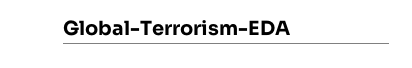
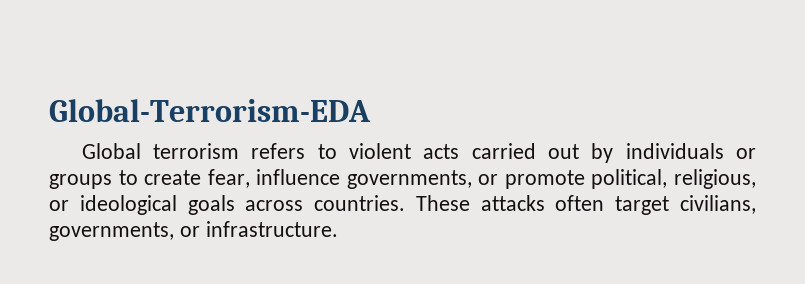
(290, 28) none -> [81,143,756,163] [49,169,756,189] [49,195,756,215] [49,221,338,241] // Global terrorism refers to violent acts carried out by individuals or groups to create fear, influence governments, or promote political, religious, or ideological goals across countries. These attacks often target civilians, governments, or infrastructure.

